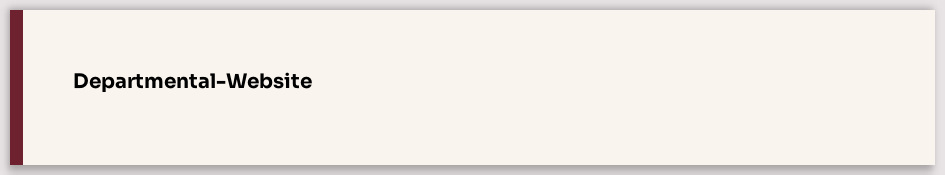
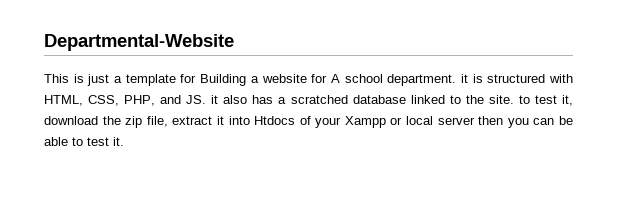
(312, 82) none -> [44,74,573,86] [44,95,573,106] [44,116,573,128] [44,137,124,146] // This is just a template for Building a website for A school department. it is structured with HTML, CSS, PHP, and JS. it also has a scratched database linked to the site. to test it, download the zip file, extract it into Htdocs of your Xampp or local server then you can be able to test it.

